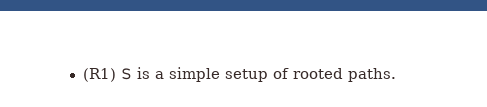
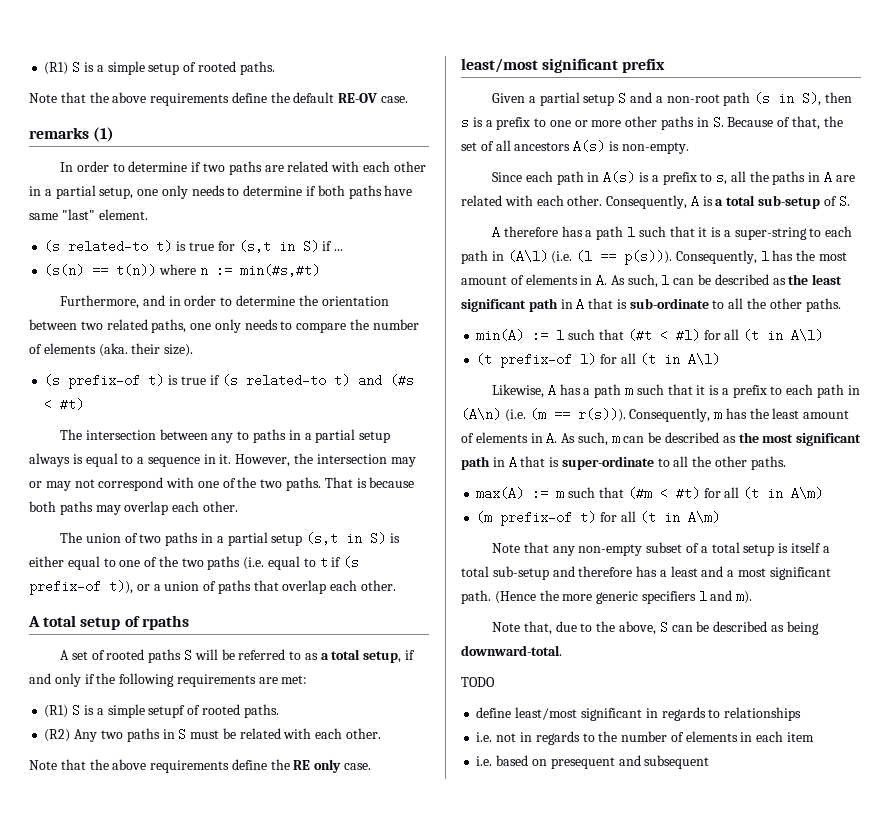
(396, 75) none -> [29,92,409,106] [29,127,115,142] [60,161,426,175] [29,185,413,199] [29,209,148,220] [44,240,344,253] [44,264,320,277] [60,295,389,309] [29,319,419,333] [29,343,194,357] [44,374,414,389] [44,398,85,411] [60,429,391,443] [29,453,416,467] [29,477,415,491] [29,501,238,515] [60,532,400,546] [29,556,360,570] [29,580,397,595] [28,615,189,630] [60,649,416,663] [29,673,308,687] [44,704,279,718] [44,728,381,742] [29,759,372,773] [461,58,666,73] [492,92,852,106] [461,116,843,130] [461,140,689,154] [492,171,855,185] [461,195,850,209] [492,226,853,240] [461,250,848,265] [461,274,843,288] [461,298,841,312] [476,329,824,342] [476,353,720,368] [492,384,860,398] [461,408,850,422] [461,432,862,446] [461,456,786,470] [476,487,824,500] [476,511,720,526] [492,542,830,556] [461,566,831,580] [461,590,753,604] [492,621,819,635] [461,645,562,656] [461,677,495,687] [476,707,802,721] [476,731,814,745] [476,755,710,769] // Note that the above requirements define the default RE-OV case. // remarks (1) // In order to determine if two paths are related with each other in a partial setup, one only needs to determine if both paths have same "last" element. // (s related-to t) is true for (s,t in S) if ... // (s(n) == t(n)) where n := min(#s,#t) // Furthermore, and in order to determine the orientation between two related paths, one only needs to compare the number of elements (aka. their size). // (s prefix-of t) is true if (s related-to t) and (#s < #t) // The intersection between any to paths in a partial setup always is equal to a sequence in it. However, the intersection may or may not correspond with one of the two paths. That is because both paths may overlap each other. // The union of two paths in a partial setup (s,t in S) is either equal to one of the two paths (i.e. equal to t if (s prefix-of t)), or a union of paths that overlap each other. // A total setup of rpaths // A set of rooted paths S will be referred to as a total setup, if and only if the following requirements are met: // (R1) S is a simple setupf of rooted paths. // (R2) Any two paths in S must be related with each other. // Note that the above requirements define the RE only case. // least/most significant prefix // Given a partial setup S and a non-root path (s in S), then s is a prefix to one or more other paths in S. Because of that, the set of all ancestors A(s) is non-empty. // Since each path in A(s) is a prefix to s, all the paths in A are related with each other. Consequently, A is a total sub-setup of S. // A therefore has a path l such that it is a super-string to each path in (A\l) (i.e. (l == p(s))). Consequently, l has the most amount of elements in A. As such, l can be described as the least significant path in A that is sub-ordinate to all the other paths. // min(A) := l such that (#t < #l) for all (t in A\l) // (t prefix-of l) for all (t in A\l) // Likewise, A has a path m such that it is a prefix to each path in (A\n) (i.e. (m == r(s))). Consequently, m has the least amount of elements in A. As such, m can be described as the most significant path in A that is super-ordinate to all the other paths. // max(A) := m such that (#m < #t) for all (t in A\m) // (m prefix-of t) for all (t in A\m) // Note that any non-empty subset of a total setup is itself a total sub-setup and therefore has a least and a most significant path. (Hence the more generic specifiers l and m). // Note that, due to the above, S can be described as being downward-total. // TODO // define least/most significant in regards to relationships // i.e. not in regards to the number of elements in each item // i.e. based on presequent and subsequent

